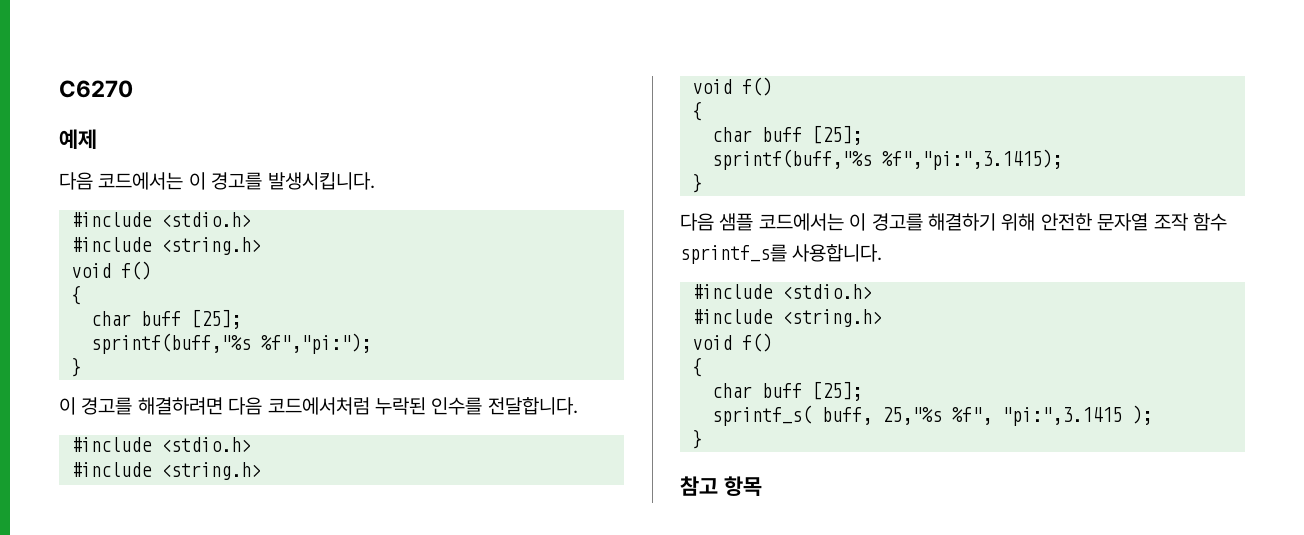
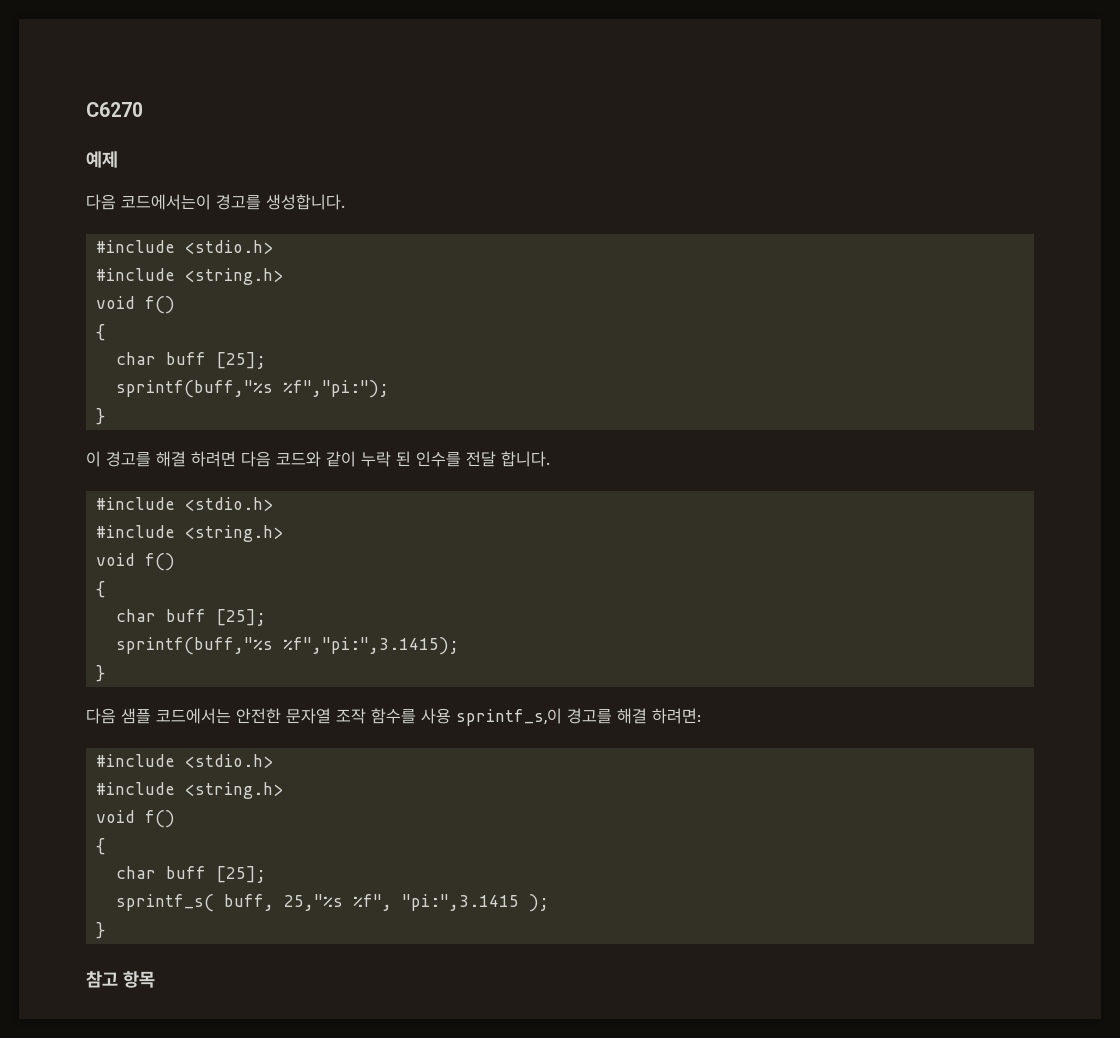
[98,172,375,190] 코드에서는 이 경고를 발생시킵니다. -> [121,194,345,210] 코드에서는이 경고를 생성합니다.
[137,397,578,415] 해결하려면 다음 코드에서처럼 누락된 인수를 전달합니다. -> [156,451,550,467] 해결 하려면 다음 코드와 같이 누락 된 인수를 전달 합니다.
[849,213,1227,231] [680,244,883,264] 이 경고를 해결하기 위해 안전한 문자열 조작 함수 sprintf_s를 사용합니다. -> [236,708,701,726] 안전한 문자열 조작 함수를 사용 sprintf_s,이 경고를 해결 하려면:

